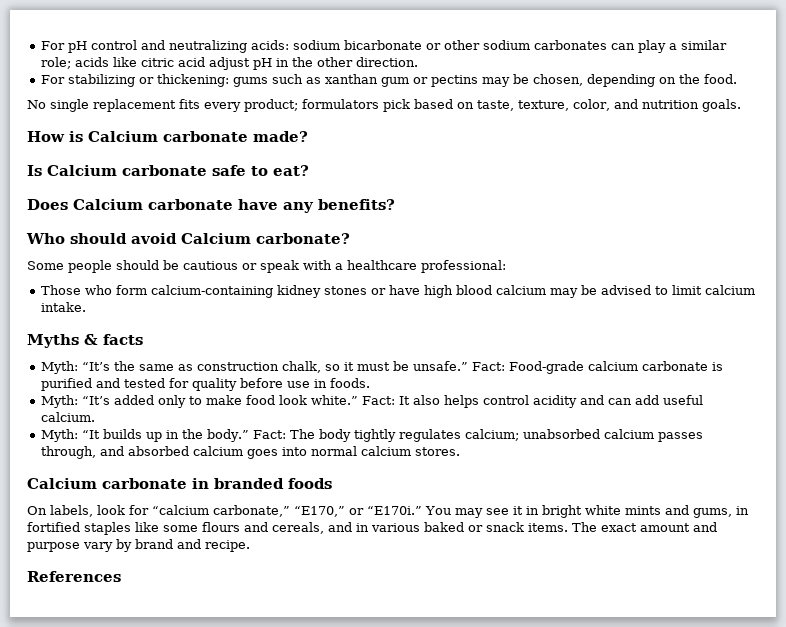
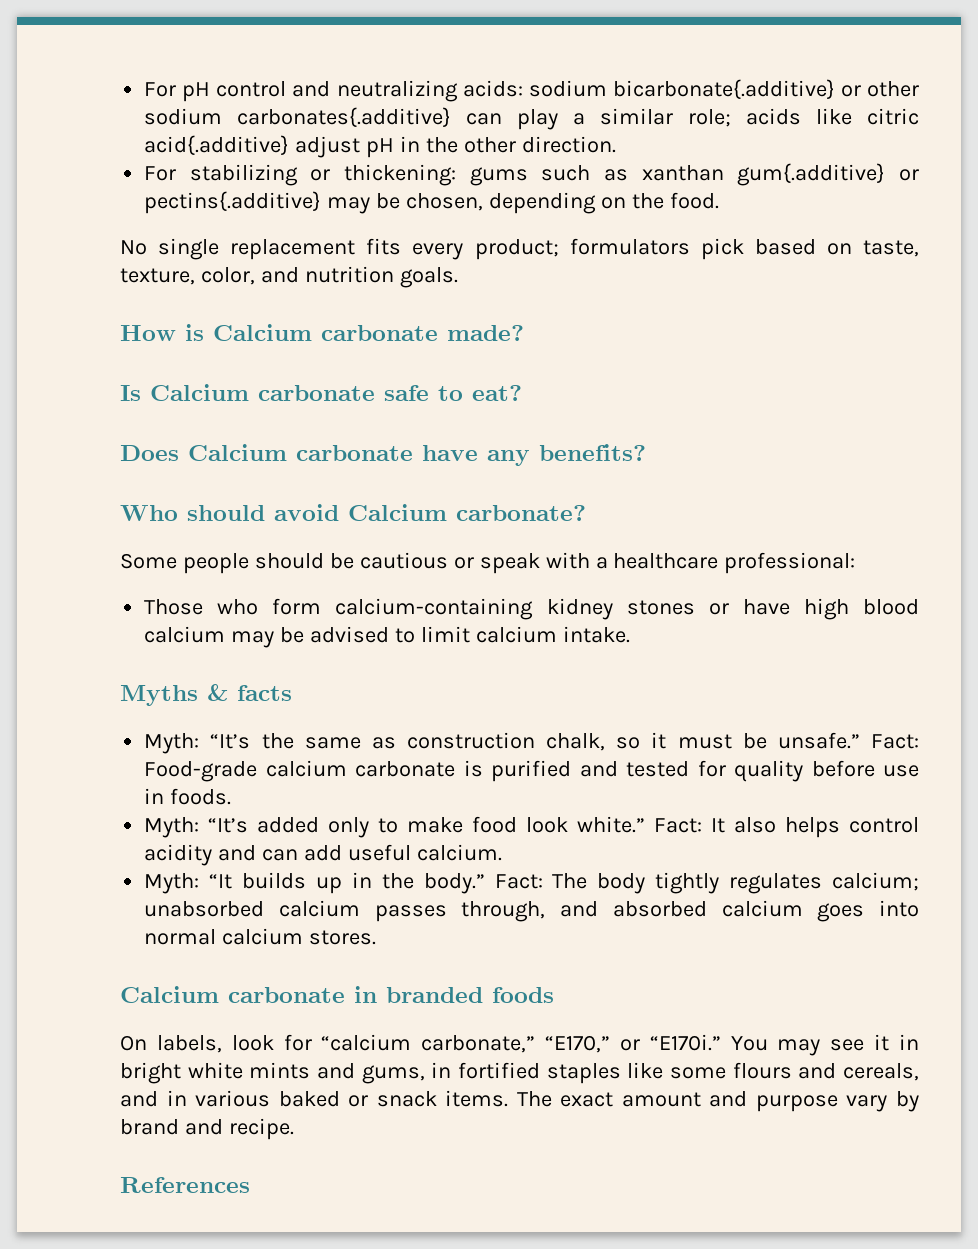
[343,40,422,50] bicarbonate -> [612,79,835,100] bicarbonate{.additive}
[533,40,607,50] carbonates -> [237,107,452,128] carbonates{.additive}
[177,57,205,67] acid -> [144,135,290,156] acid{.additive}
[380,75,478,87] gum or pectins -> [737,163,919,186] [144,191,322,214] gum{.additive} or pectins{.additive}

